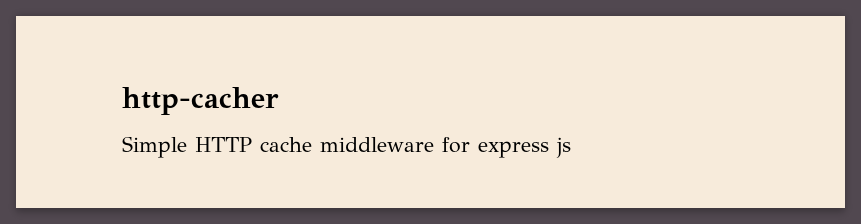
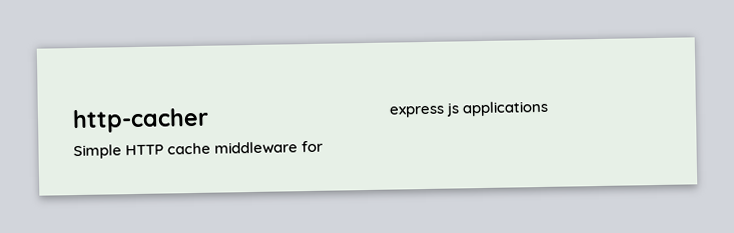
(571, 147) none -> [462,100,549,117] applications

